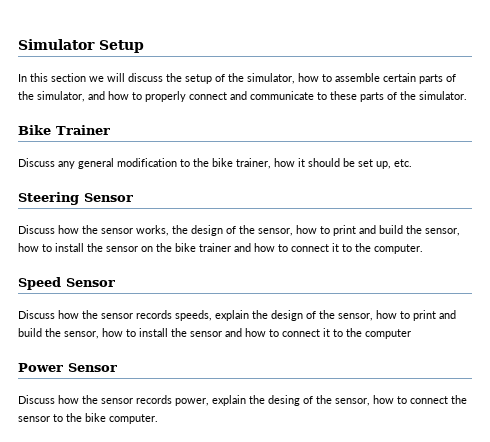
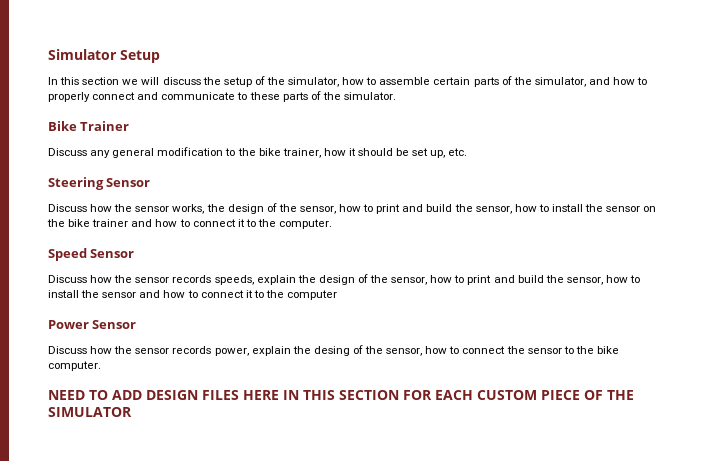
(158, 419) none -> [48,390,634,400] [48,407,132,417] // NEED TO ADD DESIGN FILES HERE IN THIS SECTION FOR EACH CUSTOM PIECE OF THE SIMULATOR

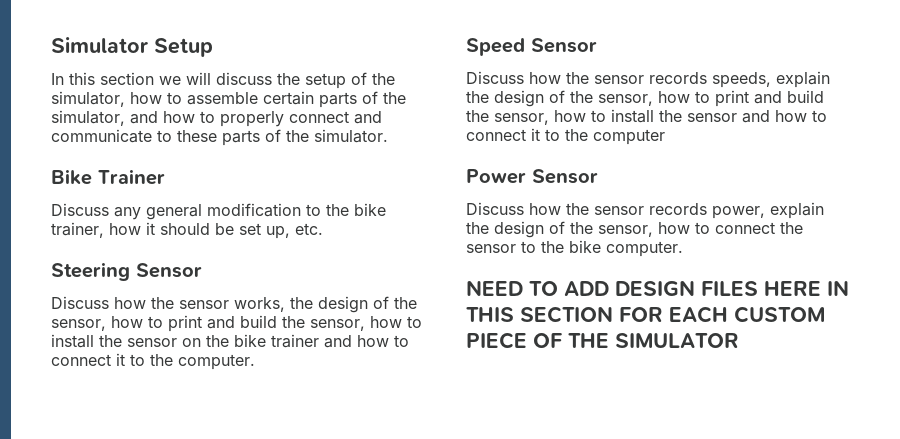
[313,346,350,356] desing -> [494,221,544,238] design

